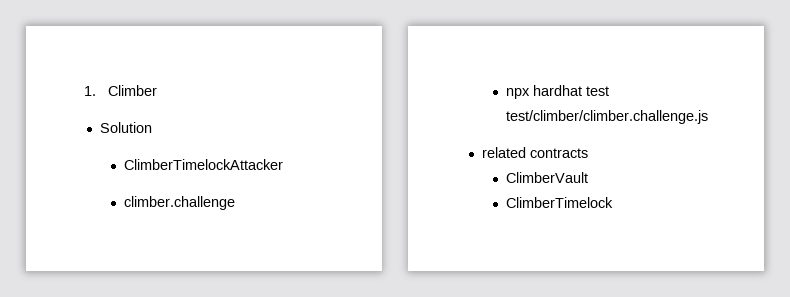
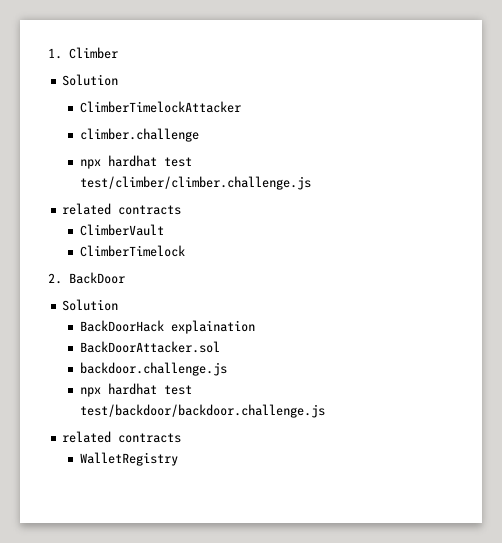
(613, 202) none -> [48,272,125,284] [62,299,119,311] [80,320,256,334] [80,341,221,353] [80,362,228,376] [80,383,193,397] [80,404,326,418] [62,431,182,443] [80,452,179,466] // 2. BackDoor // Solution // BackDoorHack explaination // BackDoorAttacker.sol // backdoor.challenge.js // npx hardhat test test/backdoor/backdoor.challenge.js // related contracts // WalletRegistry

